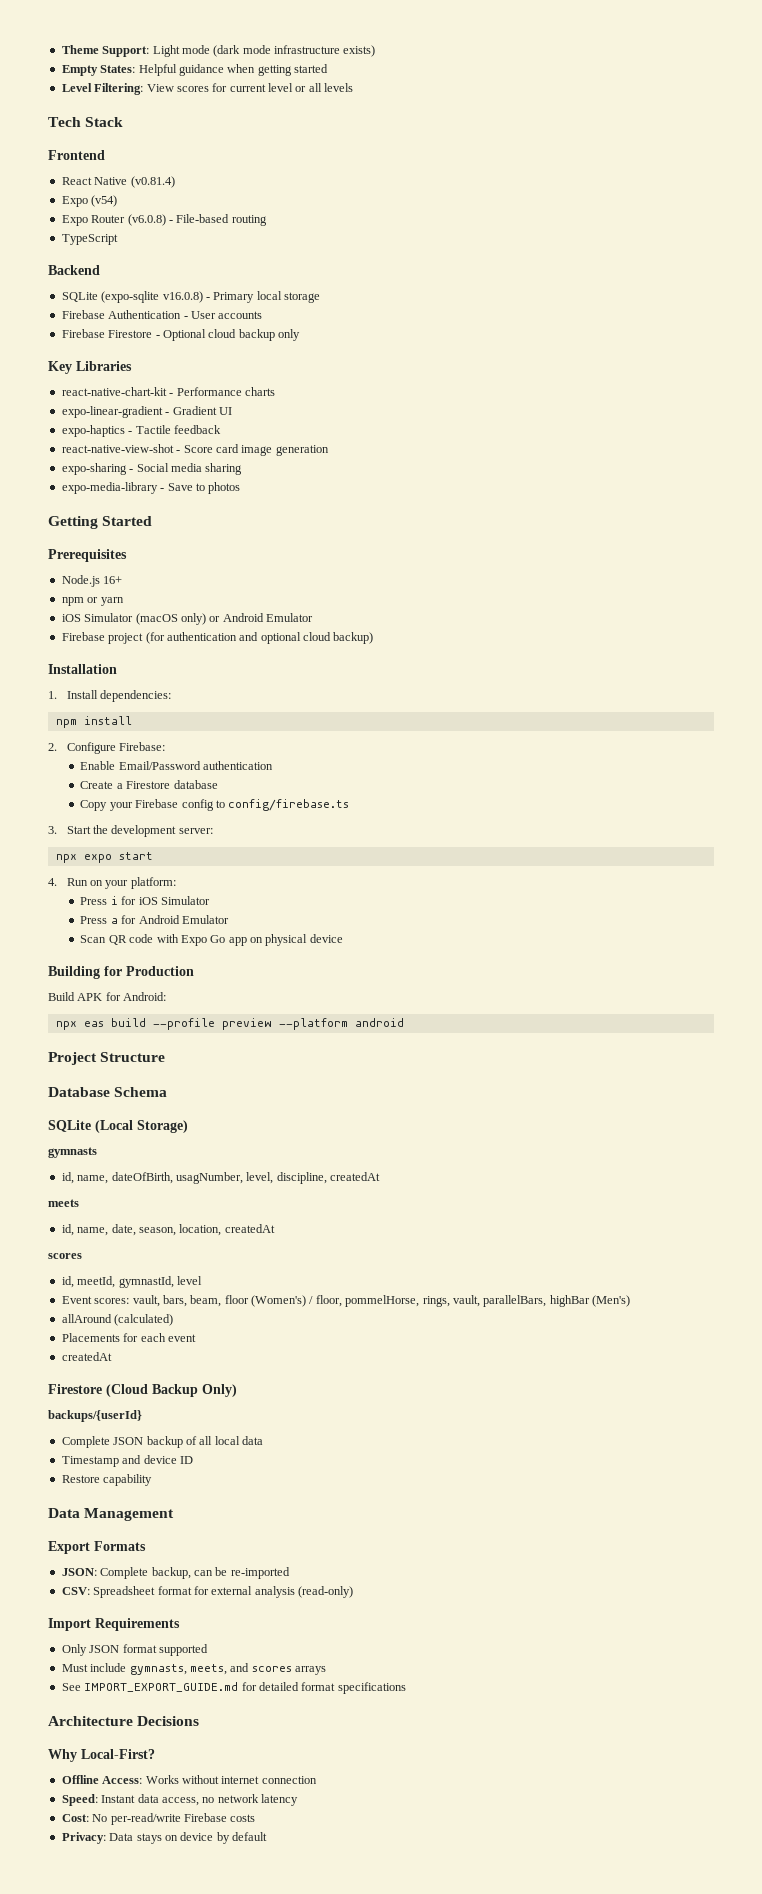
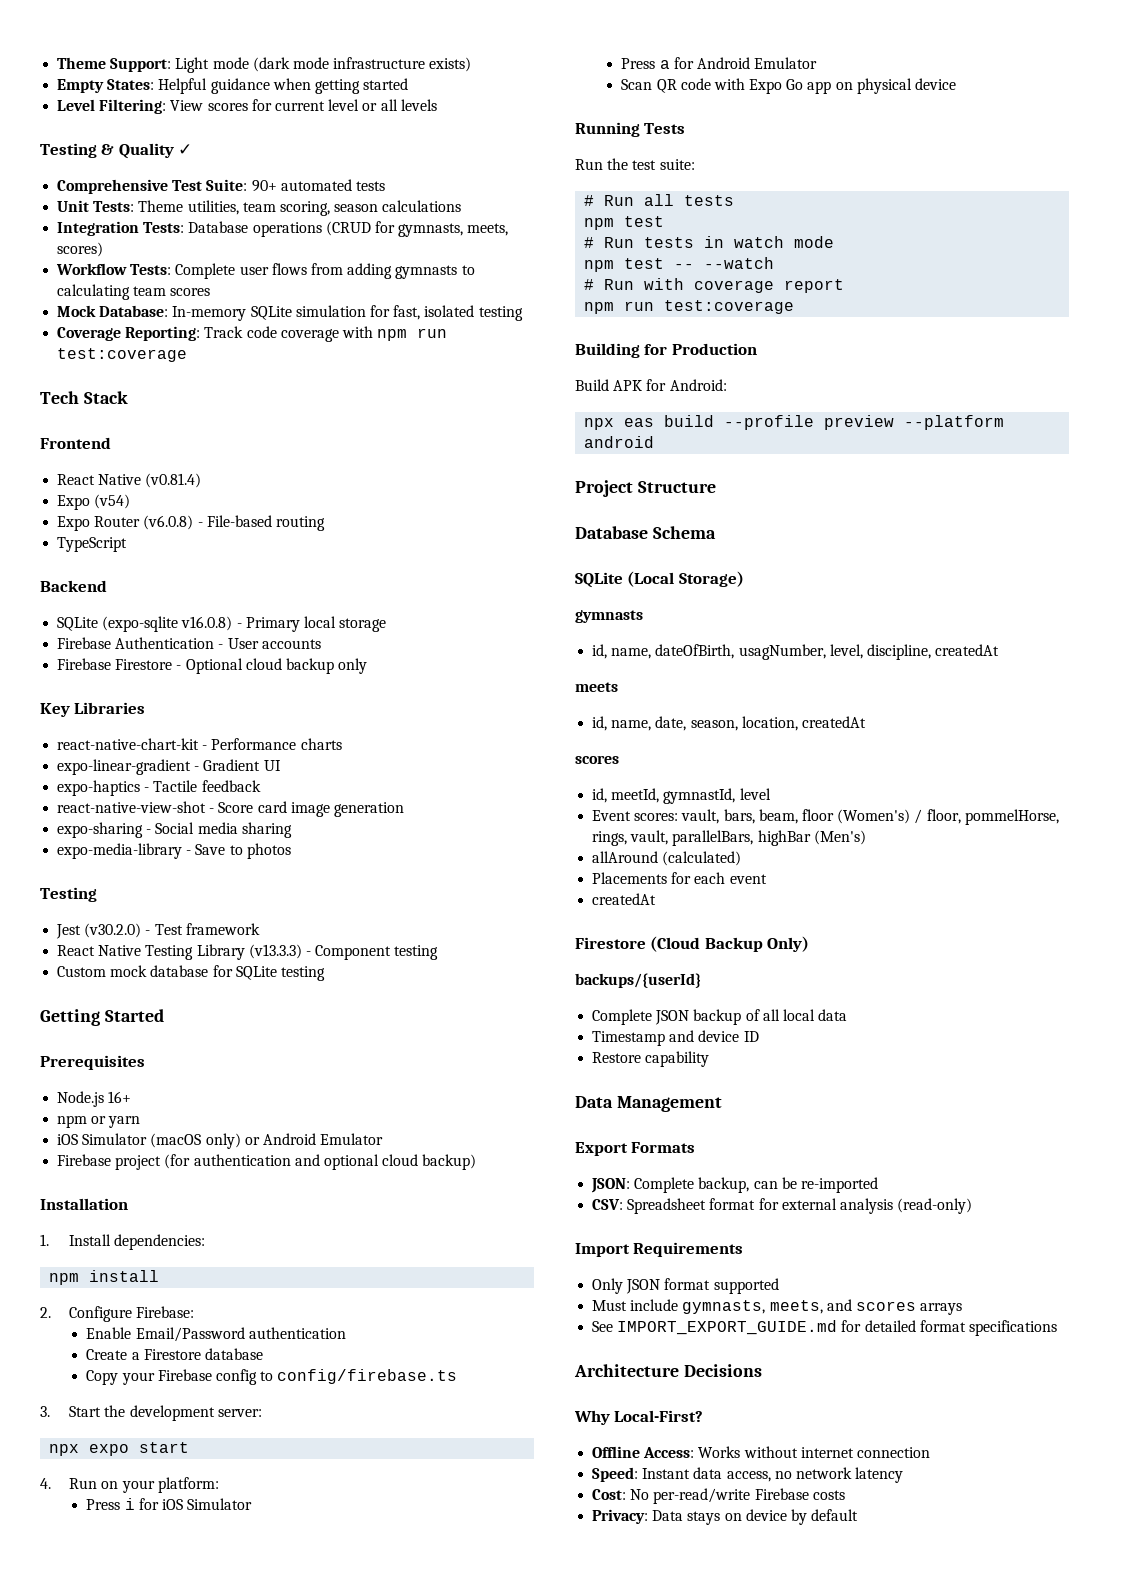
(354, 87) none -> [40,143,193,159] [57,179,385,194] [57,200,462,216] [57,221,509,237] [57,242,104,257] [56,263,475,279] [57,284,211,300] [57,305,523,321] [57,326,448,342] [57,348,188,362] // Testing & Quality ✓ // Comprehensive Test Suite: 90+ automated tests // Unit Tests: Theme utilities, team scoring, season calculations // Integration Tests: Database operations (CRUD for gymnasts, meets, scores) // Workflow Tests: Complete user flows from adding gymnasts to calculating team scores // Mock Database: In-memory SQLite simulation for fast, isolated testing // Coverage Reporting: Track code coverage with npm run test:coverage
(241, 488) none -> [40,887,97,902] [56,923,260,939] [57,944,439,960] [57,965,325,981] // Testing // Jest (v30.2.0) - Test framework // React Native Testing Library (v13.3.3) - Component testing // Custom mock database for SQLite testing
(343, 938) none -> [575,122,686,137] [575,158,695,170] [584,194,735,206] [584,216,665,230] [584,236,835,248] [584,257,775,272] [584,278,845,293] [584,300,795,314] // Running Tests // Run the test suite: // # Run all tests // npm test // # Run tests in watch mode // npm test -- --watch // # Run with coverage report // npm run test:coverage

